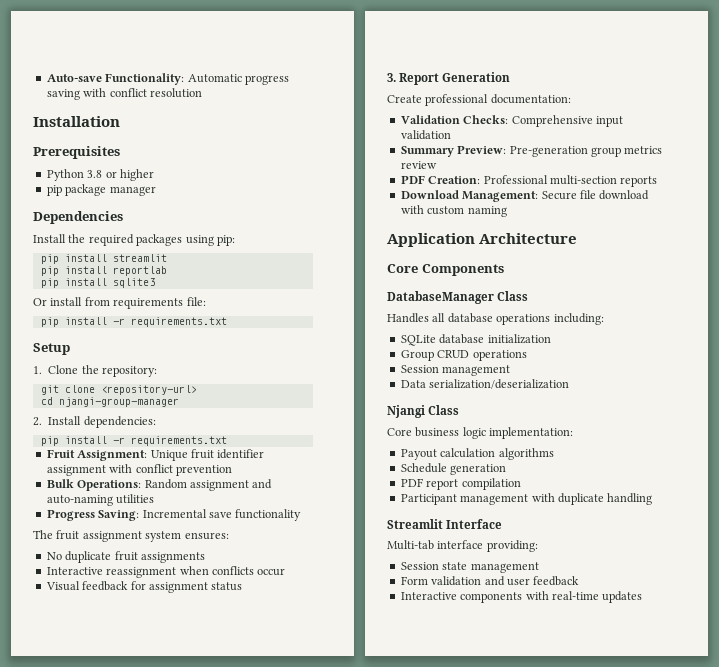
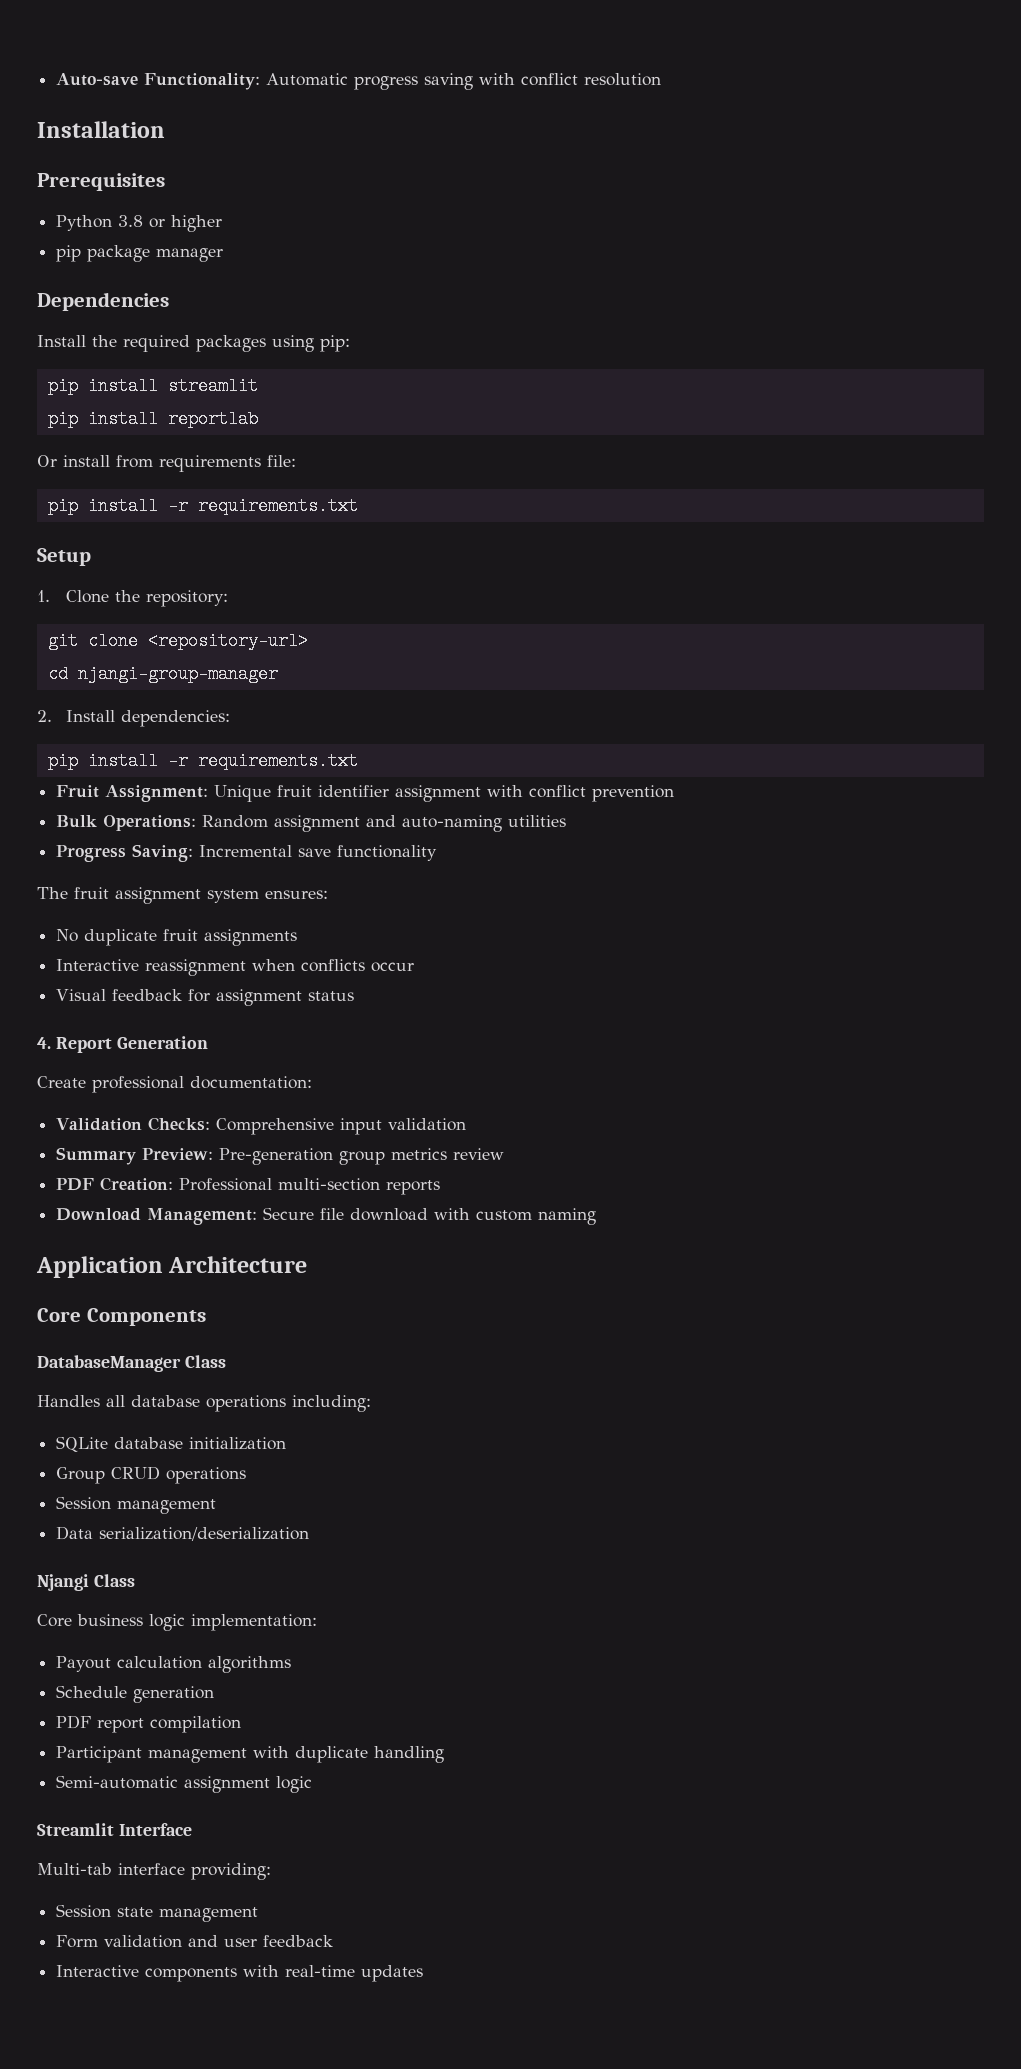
[40,278,155,288] // pip install sqlite3 -> (258, 419) none
[387,73,396,82] 3. -> [37,1037,51,1049] 4.
(653, 499) none -> [56,1775,313,1793] // Semi-automatic assignment logic

